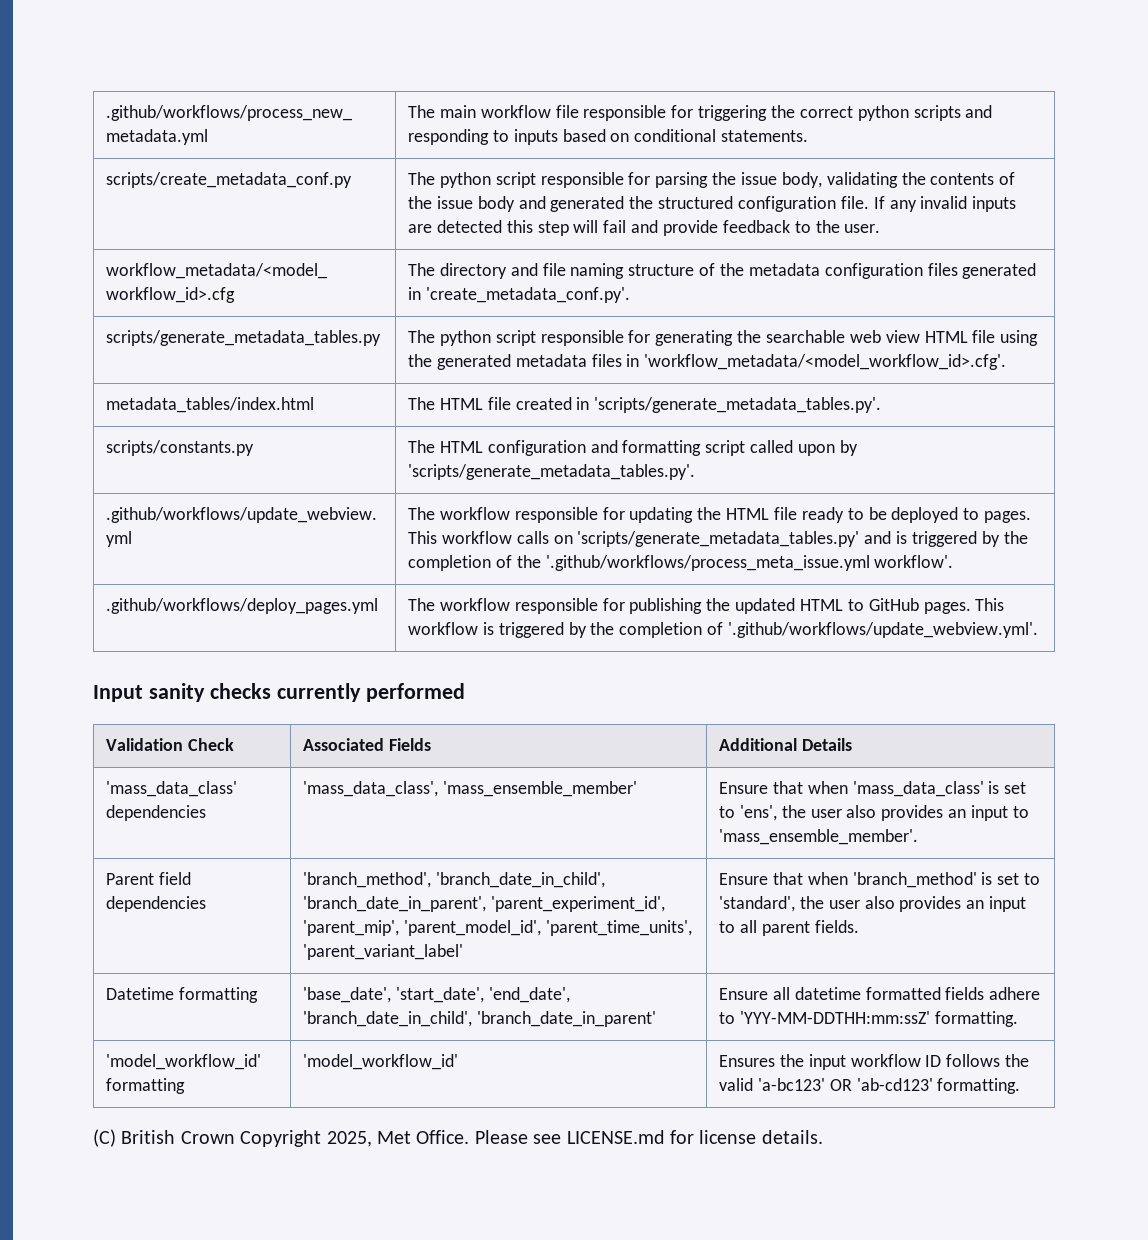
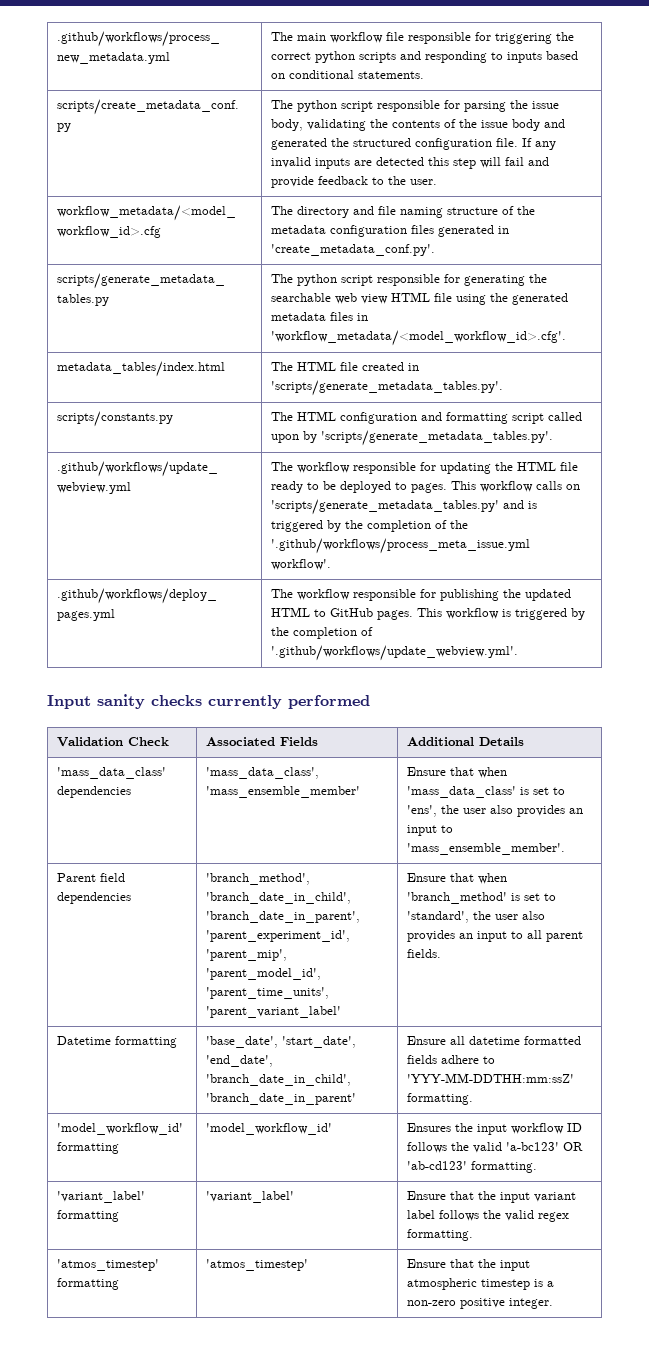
[93,1129,823,1147] // (C) British Crown Copyright 2025, Met Office. Please see LICENSE.md for license details. -> [57,1191,146,1203] [57,1210,120,1222] [206,1191,295,1203] [407,1191,577,1203] [407,1210,570,1222] [407,1229,474,1241] [57,1259,160,1271] [57,1278,120,1290] [206,1259,309,1271] [407,1259,531,1271] [407,1278,555,1290] [407,1298,554,1309] // 'variant_label' formatting | 'variant_label' | Ensure that the input variant label follows the valid regex formatting. // 'atmos_timestep' formatting | 'atmos_timestep' | Ensure that the input atmospheric timestep is a non-zero positive integer.

